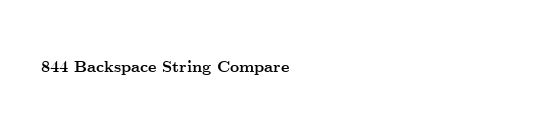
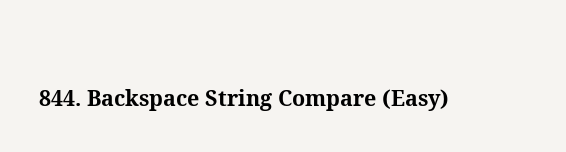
[41,61,68,73] 844 -> [39,90,81,106] 844.
(289, 68) none -> [382,89,449,111] (Easy)

